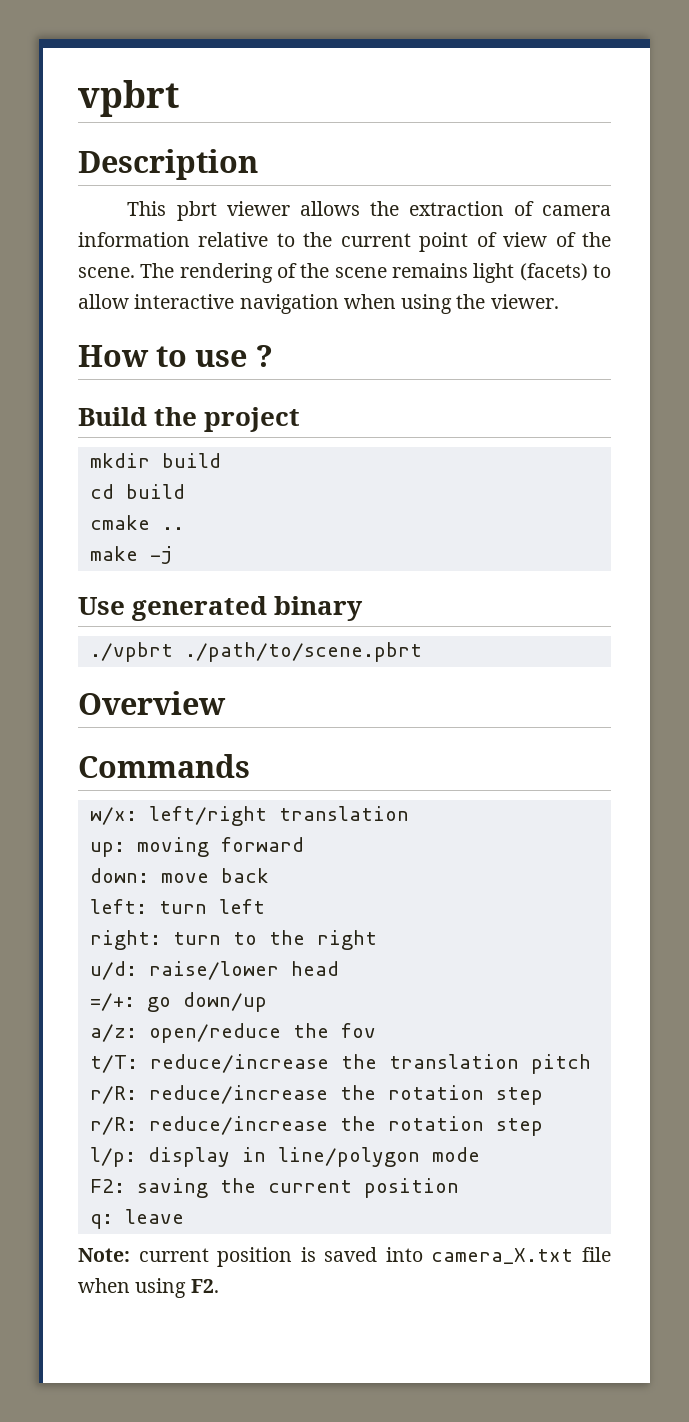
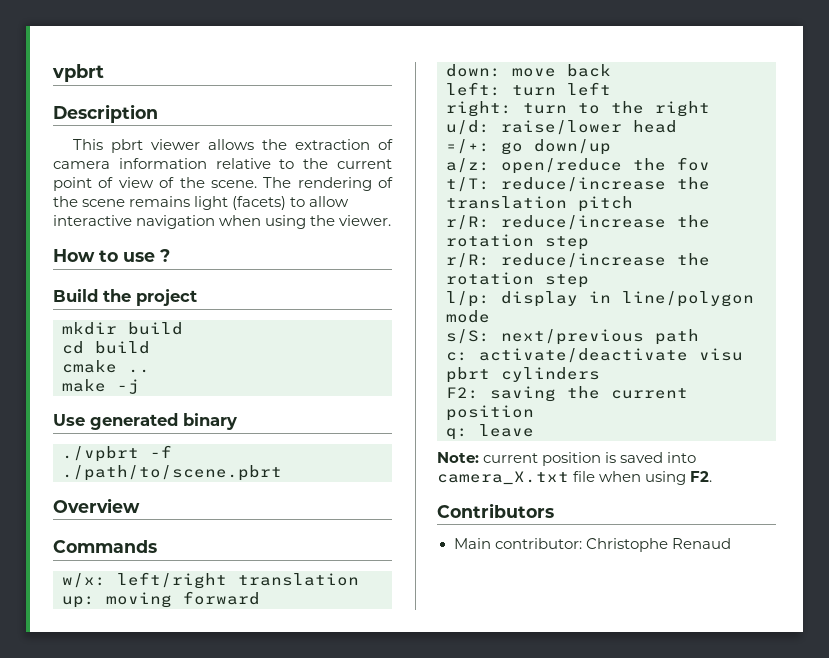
(173, 652) none -> [150,445,172,458] -f
(480, 1154) none -> [446,329,699,345] [446,348,743,363] [446,367,600,383] // s/S: next/previous path // c: activate/deactivate visu pbrt cylinders
(219, 1286) none -> [437,503,554,518] [453,538,731,552] // Contributors // Main contributor: Christophe Renaud

